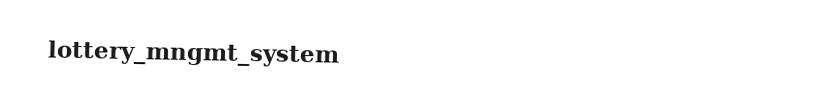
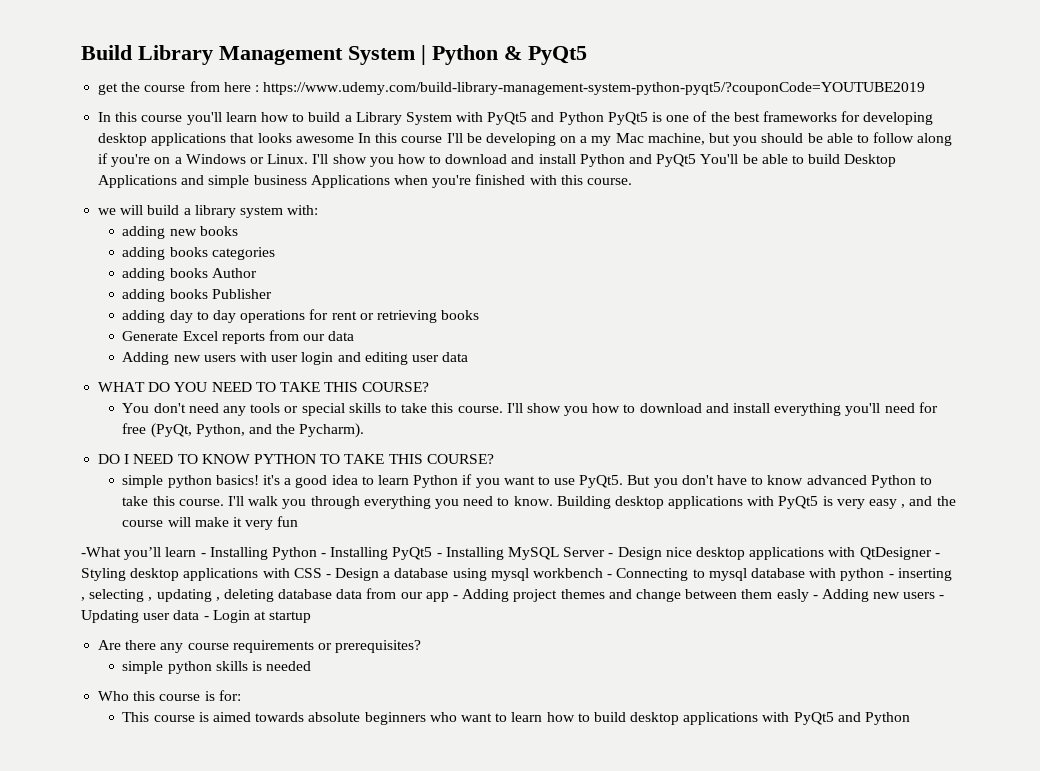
[47,40,340,68] lottery_mngmt_system -> [81,45,587,65] [98,81,926,95] [98,111,934,125] [98,132,953,146] [98,153,897,167] [98,174,632,188] [98,205,319,218] [122,226,238,239] [122,247,275,260] [122,268,257,281] [122,289,272,302] [122,309,480,323] [122,330,355,344] [122,352,469,365] [98,382,430,392] [122,402,938,416] [122,423,365,438] [98,454,494,464] [122,474,932,488] [122,496,956,509] [122,516,299,530] [81,547,940,560] [81,568,952,581] [81,588,945,602] [81,610,312,623] [98,640,422,653] [122,661,312,674] [98,690,241,701] [122,712,910,725] Build Library Management System | Python & PyQt5 // get the course from here : https://www.udemy.com/build-library-management-system-python-pyqt5/?couponCode=YOUTUBE2019 // In this course you'll learn how to build a Library System with PyQt5 and Python PyQt5 is one of the best frameworks for developing desktop applications that looks awesome In this course I'll be developing on a my Mac machine, but you should be able to follow along if you're on a Windows or Linux. I'll show you how to download and install Python and PyQt5 You'll be able to build Desktop Applications and simple business Applications when you're finished with this course. // we will build a library system with: // adding new books // adding books categories // adding books Author // adding books Publisher // adding day to day operations for rent or retrieving books // Generate Excel reports from our data // Adding new users with user login and editing user data // WHAT DO YOU NEED TO TAKE THIS COURSE? // You don't need any tools or special skills to take this course. I'll show you how to download and install everything you'll need for free (PyQt, Python, and the Pycharm). // DO I NEED TO KNOW PYTHON TO TAKE THIS COURSE? // simple python basics! it's a good idea to learn Python if you want to use PyQt5. But you don't have to know advanced Python to take this course. I'll walk you through everything you need to know. Building desktop applications with PyQt5 is very easy , and the course will make it very fun // -What you’ll learn - Installing Python - Installing PyQt5 - Installing MySQL Server - Design nice desktop applications with QtDesigner - Styling desktop applications with CSS - Design a database using mysql workbench - Connecting to mysql database with python - inserting , selecting , updating , deleting database data from our app - Adding project themes and change between them easly - Adding new users - Updating user data - Login at startup // Are there any course requirements or prerequisites? // simple python skills is needed // Who this course is for: // This course is aimed towards absolute beginners who want to learn how to build desktop applications with PyQt5 and Python

